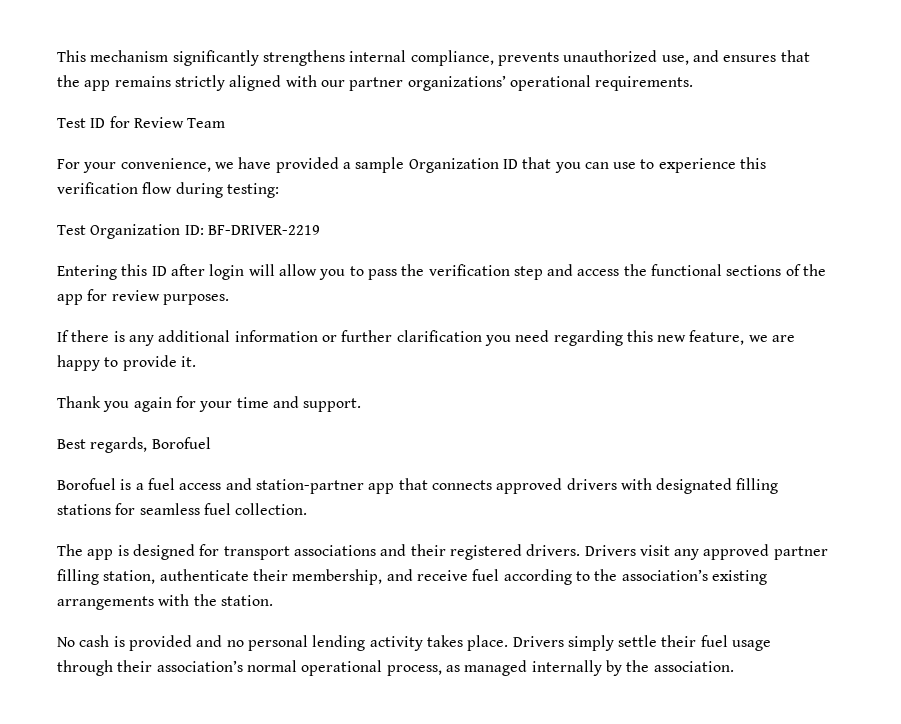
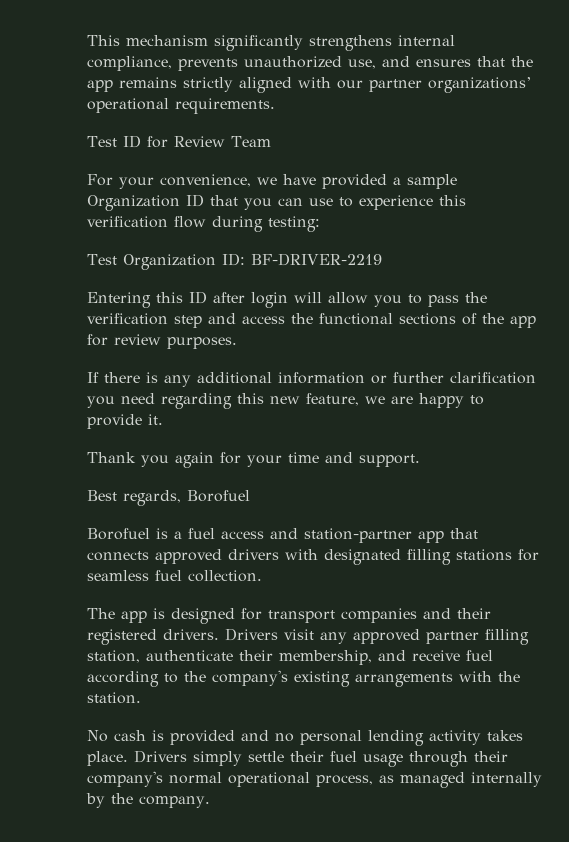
[293,545,376,556] associations -> [341,608,417,623] companies
[621,569,708,581] association’s -> [212,670,288,686] company's
[156,660,243,672] association’s -> [87,771,163,787] company's
[653,661,734,672] association. -> [139,796,210,808] company.

